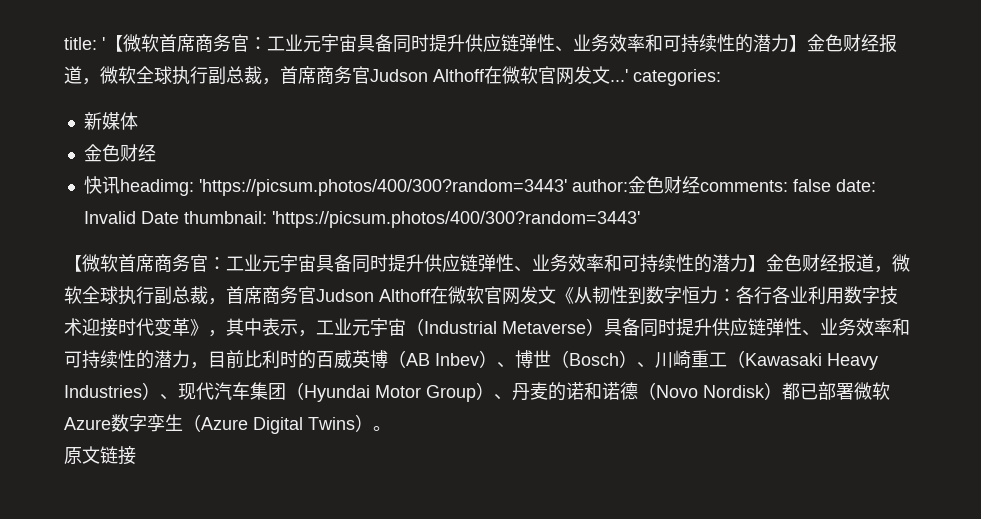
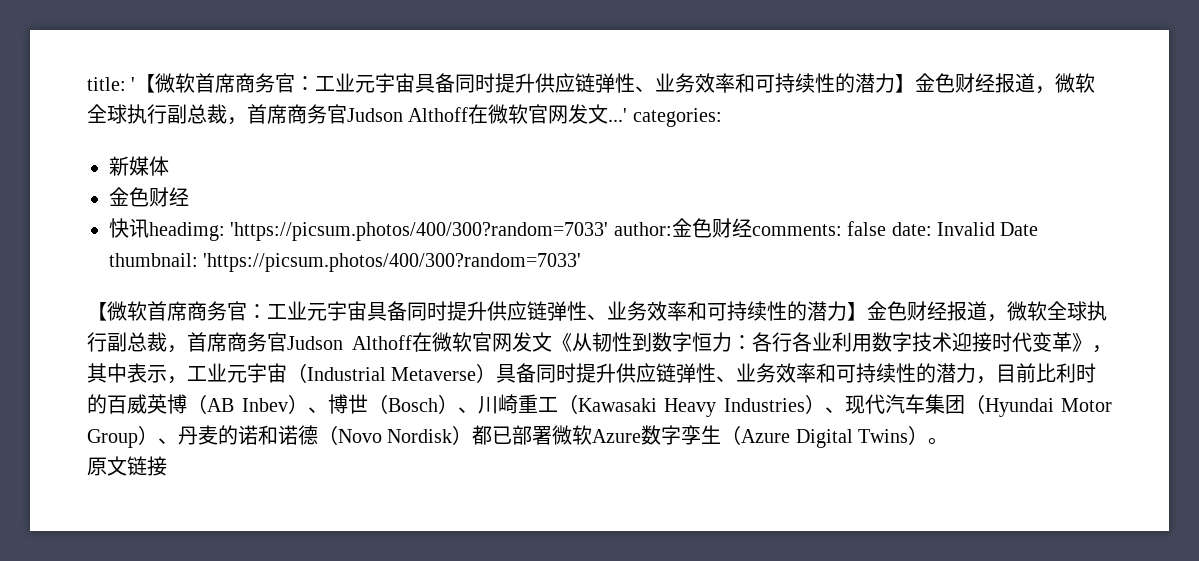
[198,179,567,196] 'https://picsum.photos/400/300?random=3443' -> [230,222,609,241] 'https://picsum.photos/400/300?random=7033'
[271,211,640,228] 'https://picsum.photos/400/300?random=3443' -> [203,253,582,272] 'https://picsum.photos/400/300?random=7033'

